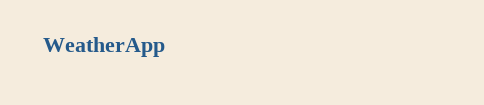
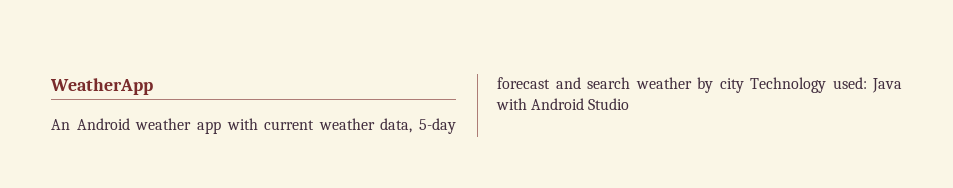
(165, 47) none -> [51,118,456,134] [497,77,902,93] [496,98,630,110] // An Android weather app with current weather data, 5-day forecast and search weather by city Technology used: Java with Android Studio

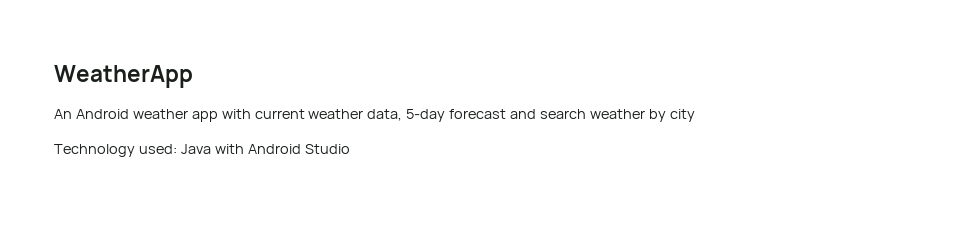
(744, 85) none -> (695, 115) //

